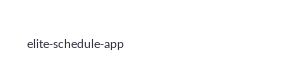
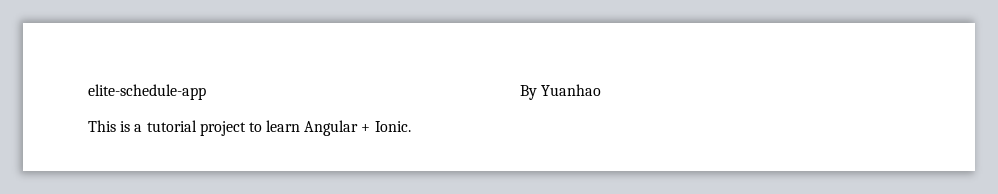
(124, 44) none -> [88,120,411,136] [520,84,602,100] // This is a tutorial project to learn Angular + Ionic. // By Yuanhao

